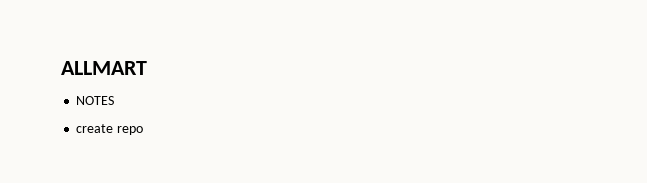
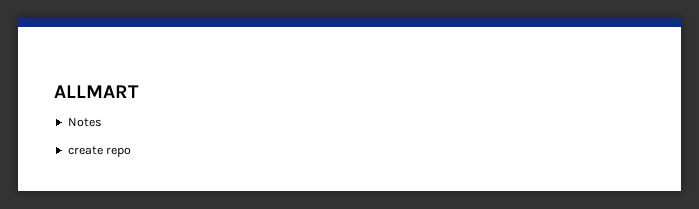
[76,96,115,105] NOTES -> [67,118,102,127] Notes

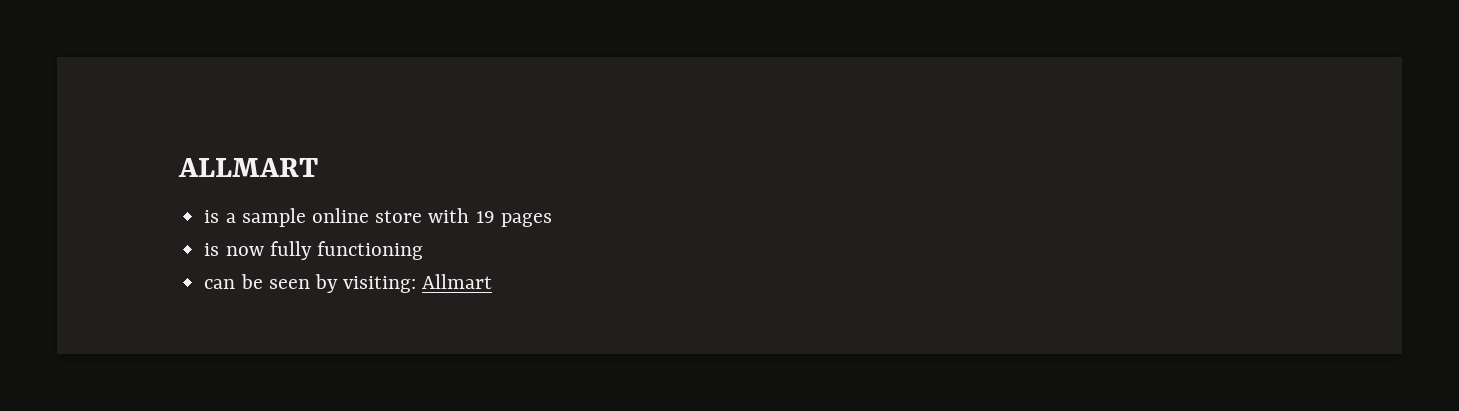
[67,118,102,127] [67,146,132,157] Notes // create repo -> [204,208,552,227] [204,241,423,260] [204,274,493,293] is a sample online store with 19 pages // is now fully functioning // can be seen by visiting: Allmart

